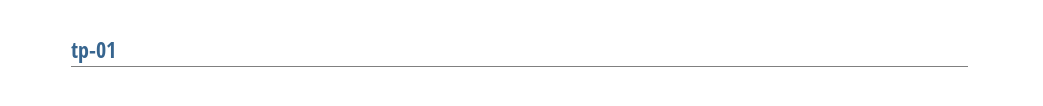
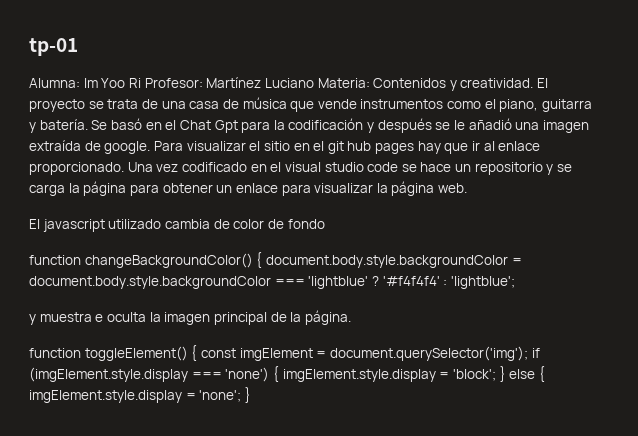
(116, 52) none -> [29,77,549,91] [29,97,593,112] [29,118,589,133] [29,140,541,154] [29,162,573,175] [29,181,468,196] [29,219,325,232] [29,252,522,268] [29,276,515,289] [29,310,351,325] [29,345,540,361] [29,366,545,382] [29,387,251,403] // Alumna: Im Yoo Ri Profesor: Martínez Luciano Materia: Contenidos y creatividad. El proyecto se trata de una casa de música que vende instrumentos como el piano, guitarra y batería. Se basó en el Chat Gpt para la codificación y después se le añadió una imagen extraída de google. Para visualizar el sitio en el git hub pages hay que ir al enlace proporcionado. Una vez codificado en el visual studio code se hace un repositorio y se carga la página para obtener un enlace para visualizar la página web. // El javascript utilizado cambia de color de fondo // function changeBackgroundColor() { document.body.style.backgroundColor = document.body.style.backgroundColor === 'lightblue' ? '#f4f4f4' : 'lightblue'; // y muestra e oculta la imagen principal de la página. // function toggleElement() { const imgElement = document.querySelector('img'); if (imgElement.style.display === 'none') { imgElement.style.display = 'block'; } else { imgElement.style.display = 'none'; }

